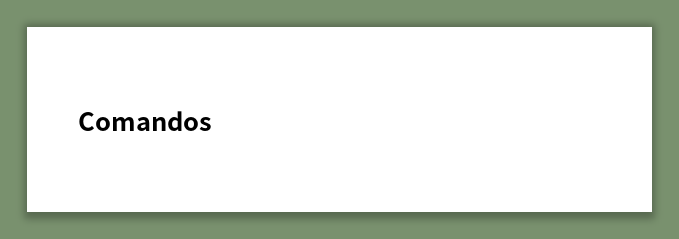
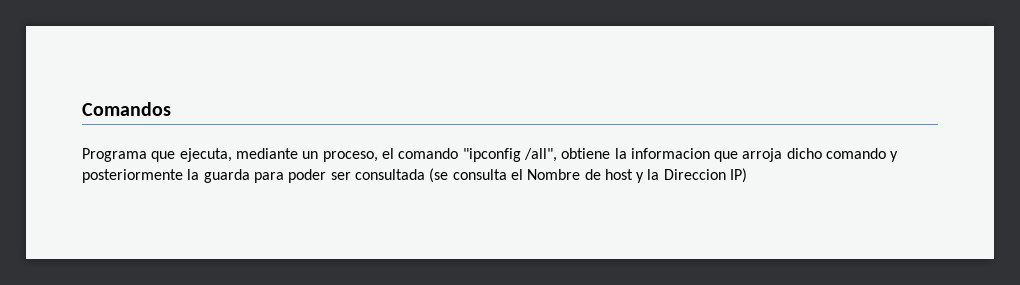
(212, 121) none -> [82,148,899,162] [82,168,748,183] // Programa que ejecuta, mediante un proceso, el comando "ipconfig /all", obtiene la informacion que arroja dicho comando y posteriormente la guarda para poder ser consultada (se consulta el Nombre de host y la Direccion IP)

